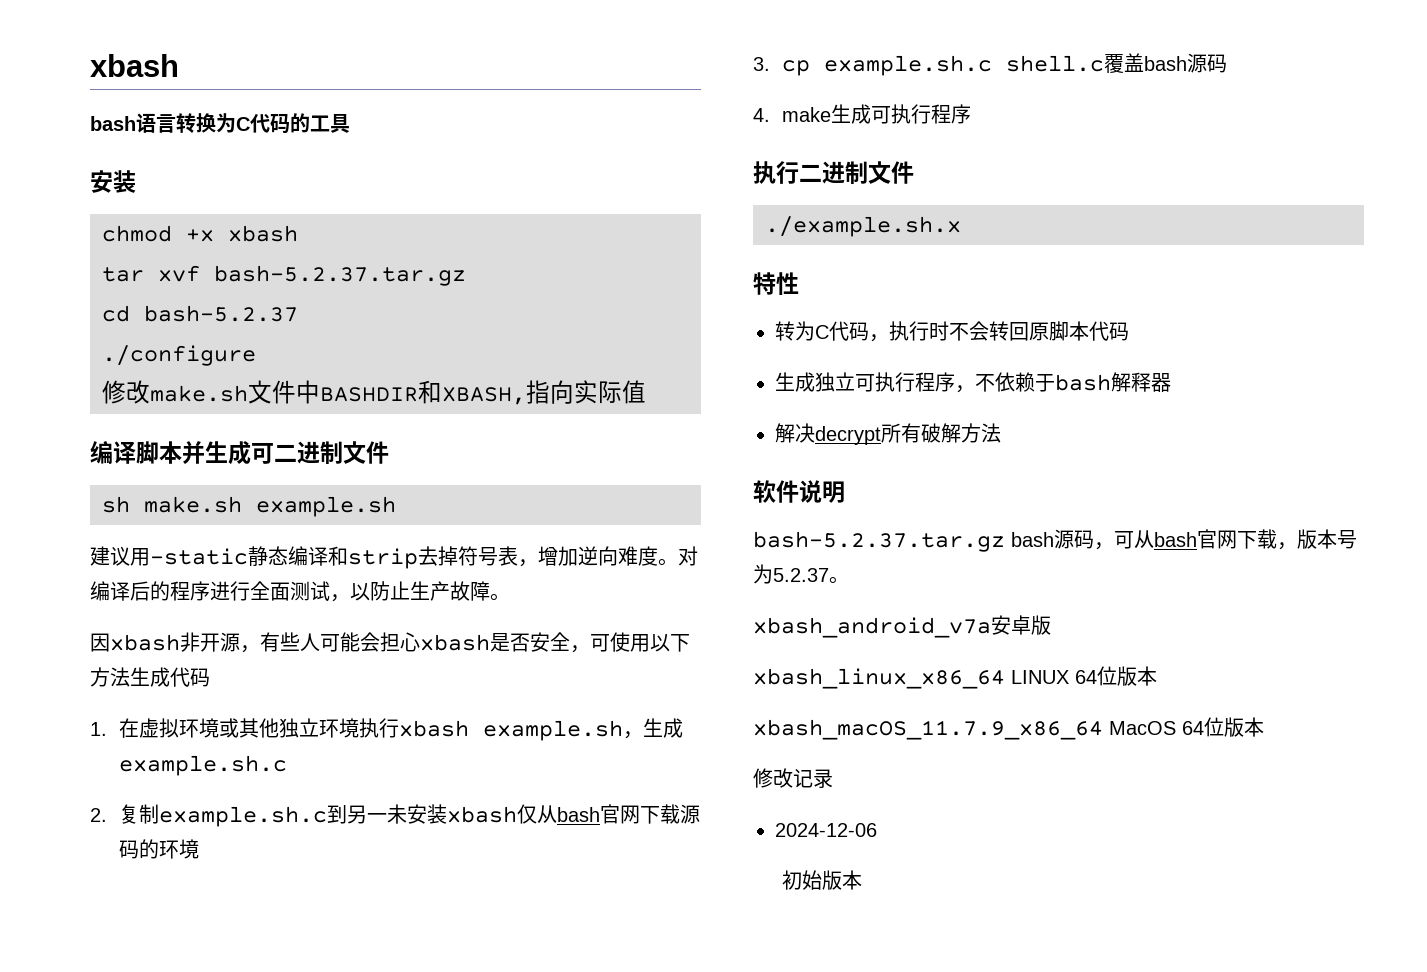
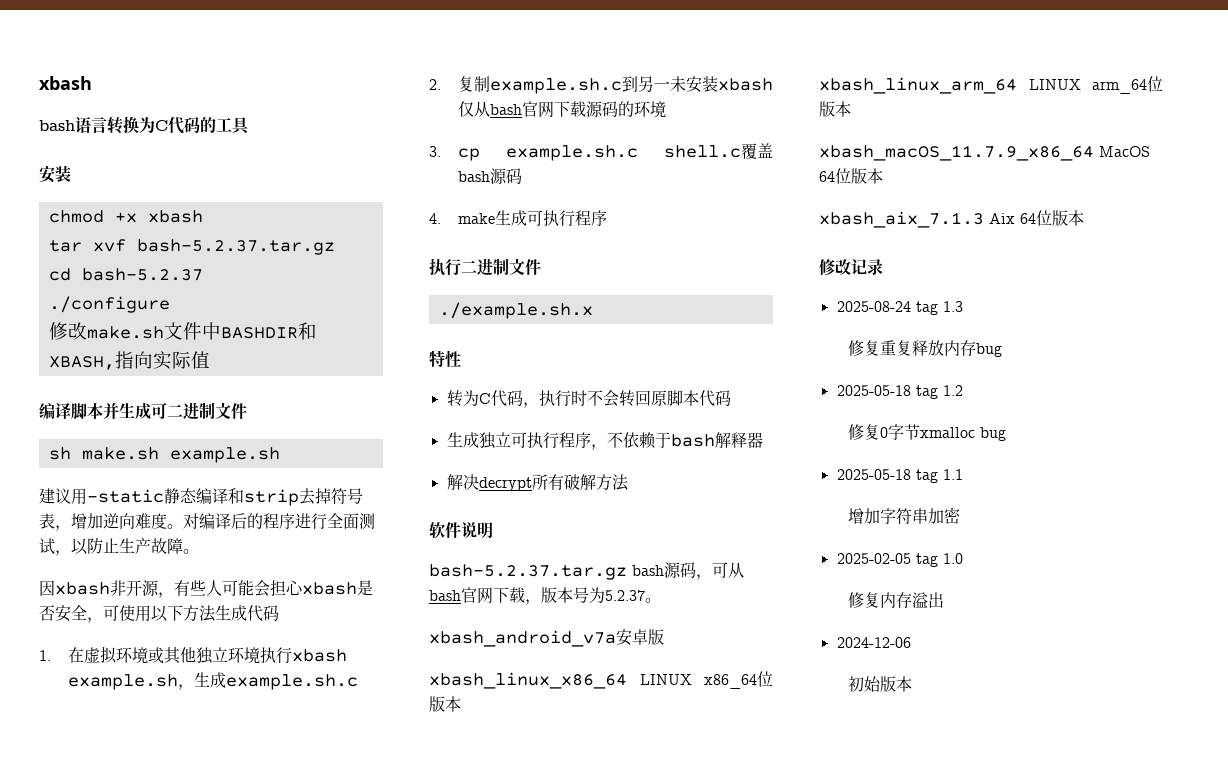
[1075,670,1097,684] 64 -> [704,671,773,689] [429,696,461,712] [819,77,1147,94] x86_64位版本 // xbash_linux_arm_64 LINUX arm_64
[753,768,833,788] 修改记录 -> [819,210,1084,228] [819,258,883,276] [836,301,963,315] [847,340,1002,357] [836,385,963,399] [847,424,1006,441] [836,469,963,483] [847,507,960,524] [836,553,963,567] [847,592,944,608] xbash_aix_7.1.3 Aix 64位版本 // 修改记录 // 2025-08-24 tag 1.3 // 修复重复释放内存bug // 2025-05-18 tag 1.2 // 修复0字节xmalloc bug // 2025-05-18 tag 1.1 // 增加字符串加密 // 2025-02-05 tag 1.0 // 修复内存溢出

